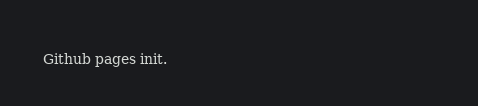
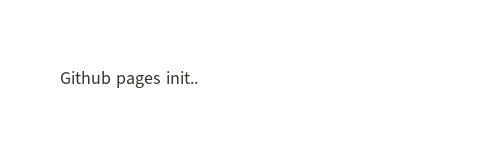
[140,53,167,64] init. -> [165,71,198,84] init..

